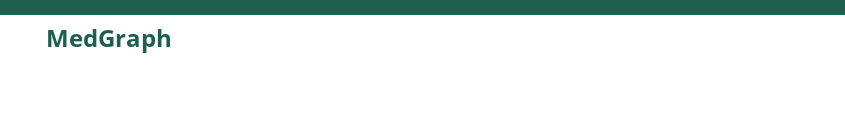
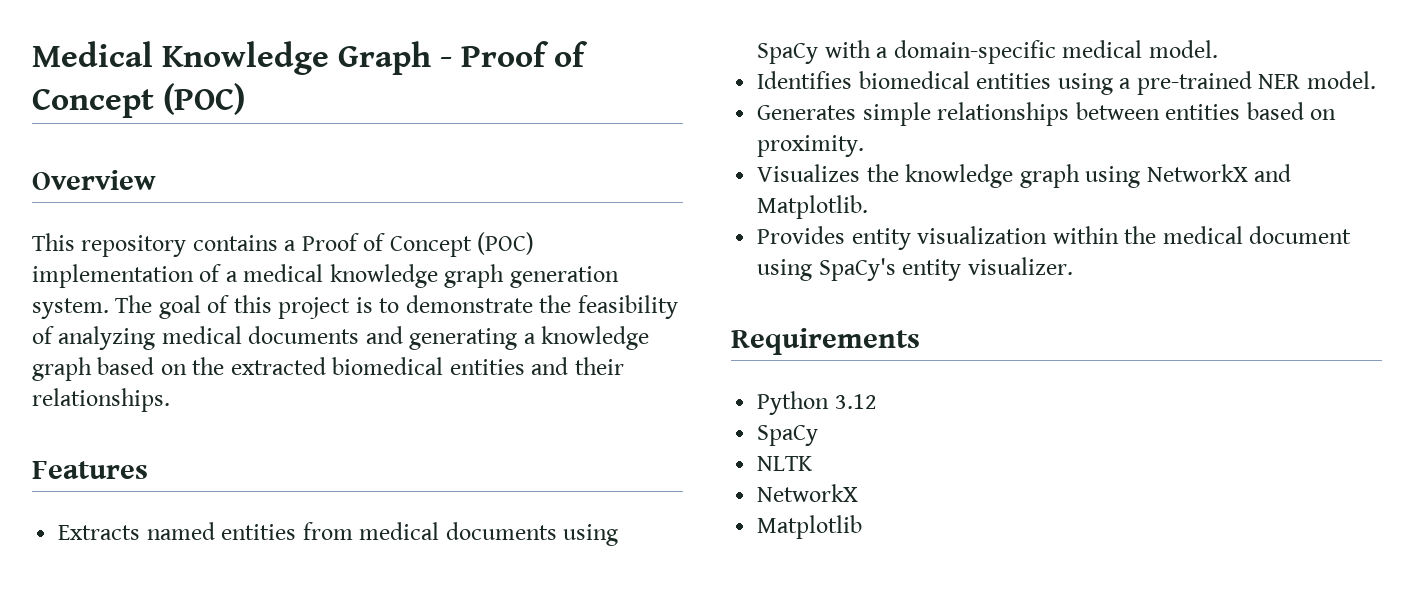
[46,29,172,53] MedGraph -> [32,41,589,75] [32,83,246,118] [32,170,156,190] [32,232,535,257] [32,264,619,288] [32,295,678,319] [32,326,650,350] [32,357,624,381] [32,388,170,412] [32,461,148,479] [58,522,619,546] [757,40,1218,64] [757,71,1376,95] [757,102,1337,126] [757,135,865,157] [757,164,1292,188] [757,195,869,219] [757,226,1352,250] [757,257,1073,281] [731,328,920,355] [757,391,877,415] [757,425,819,446] [757,456,814,471] [757,484,859,502] [757,515,863,539] Medical Knowledge Graph - Proof of Concept (POC) // Overview // This repository contains a Proof of Concept (POC) implementation of a medical knowledge graph generation system. The goal of this project is to demonstrate the feasibility of analyzing medical documents and generating a knowledge graph based on the extracted biomedical entities and their relationships. // Features // Extracts named entities from medical documents using SpaCy with a domain-specific medical model. // Identifies biomedical entities using a pre-trained NER model. // Generates simple relationships between entities based on proximity. // Visualizes the knowledge graph using NetworkX and Matplotlib. // Provides entity visualization within the medical document using SpaCy's entity visualizer. // Requirements // Python 3.12 // SpaCy // NLTK // NetworkX // Matplotlib

